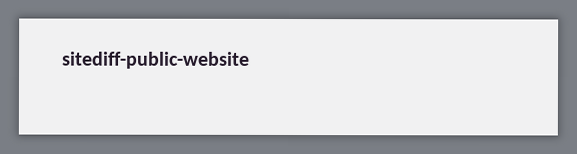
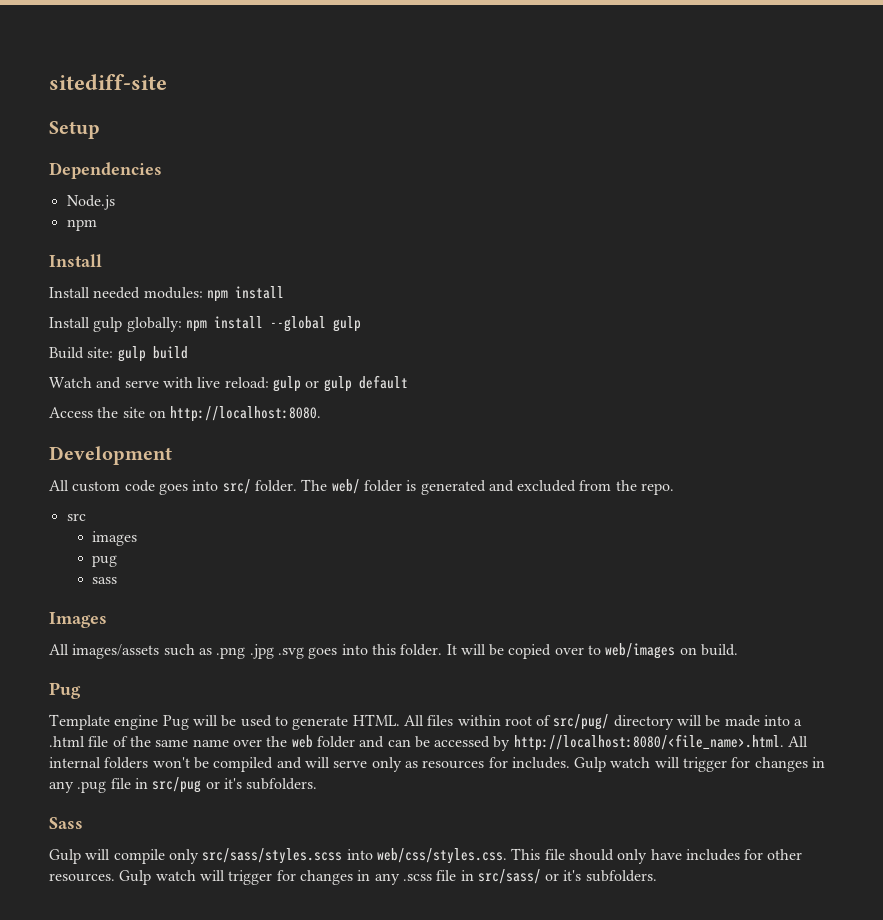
[62,51,250,69] sitediff-public-website -> [49,74,167,90] [49,121,100,139] [49,162,162,179] [66,195,115,210] [66,219,97,231] [49,254,102,267] [49,286,284,302] [49,316,361,332] [49,346,188,362] [49,375,408,392] [49,406,322,422] [49,446,172,465] [49,479,675,495] [66,513,86,521] [91,531,137,546] [91,555,117,567] [91,577,117,584] [49,612,107,628] [49,643,739,659] [49,682,81,699] [49,714,803,730] [49,734,809,751] [49,757,826,772] [49,777,318,793] [49,817,83,829] [49,848,803,864] [49,869,657,885] sitediff-site // Setup // Dependencies // Node.js // npm // Install // Install needed modules: npm install // Install gulp globally: npm install --global gulp // Build site: gulp build // Watch and serve with live reload: gulp or gulp default // Access the site on http://localhost:8080. // Development // All custom code goes into src/ folder. The web/ folder is generated and excluded from the repo. // src // images // pug // sass // Images // All images/assets such as .png .jpg .svg goes into this folder. It will be copied over to web/images on build. // Pug // Template engine Pug will be used to generate HTML. All files within root of src/pug/ directory will be made into a .html file of the same name over the web folder and can be accessed by http://localhost:8080/<file_name>.html. All internal folders won't be compiled and will serve only as resources for includes. Gulp watch will trigger for changes in any .pug file in src/pug or it's subfolders. // Sass // Gulp will compile only src/sass/styles.scss into web/css/styles.css. This file should only have includes for other resources. Gulp watch will trigger for changes in any .scss file in src/sass/ or it's subfolders.

